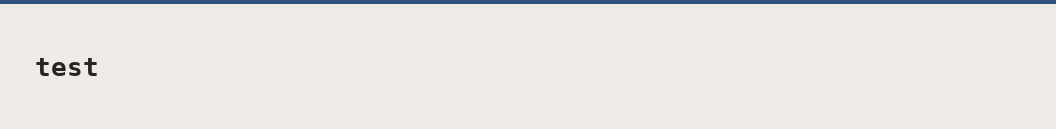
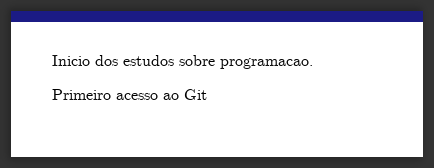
[35,58,99,76] test -> [52,55,313,69] [52,89,207,100] Inicio dos estudos sobre programacao. // Primeiro acesso ao Git

